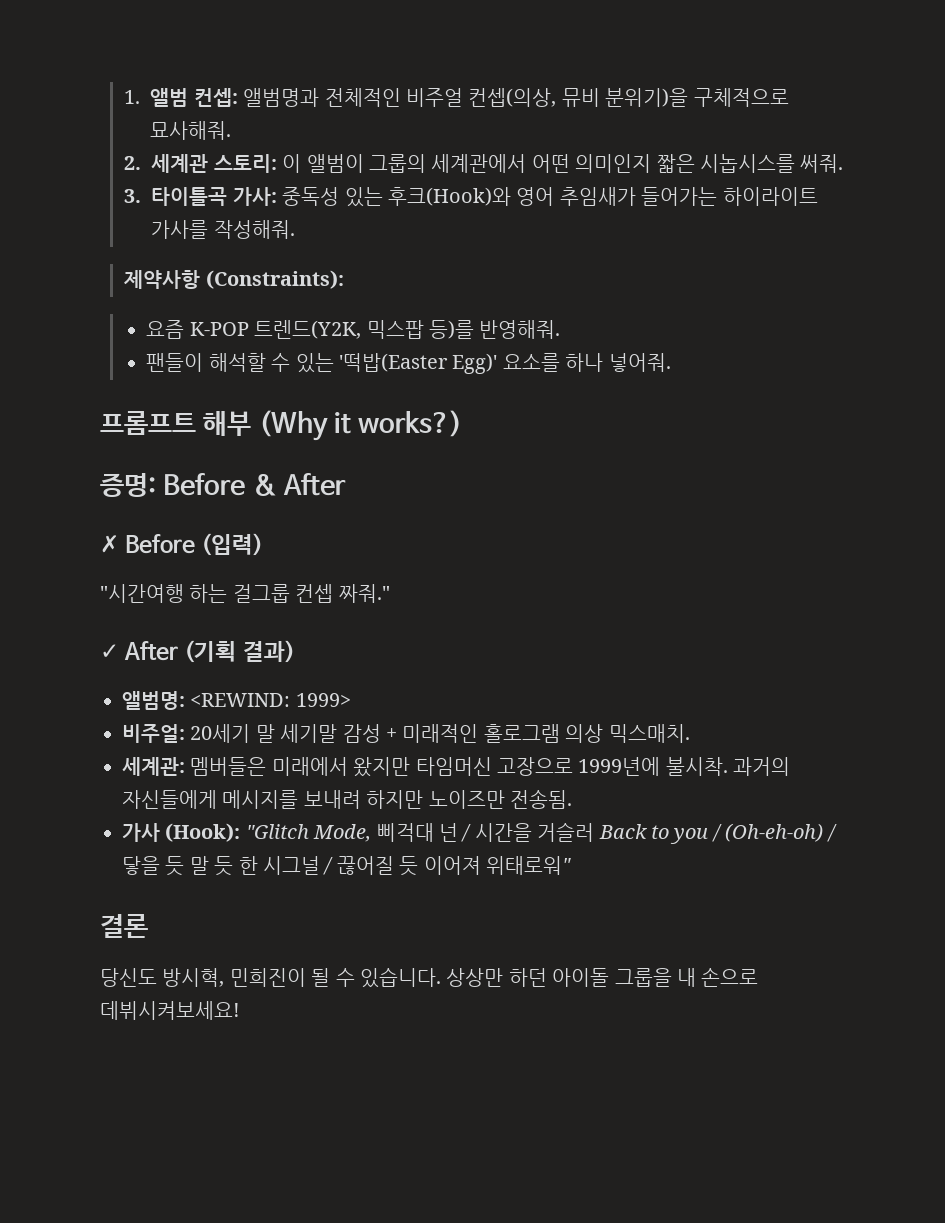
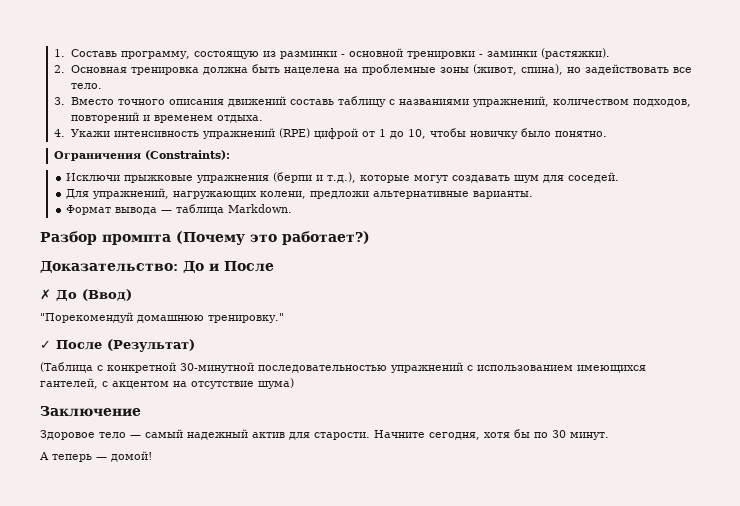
[150,88,789,107] [150,121,232,140] [124,154,844,173] [124,187,818,207] [151,220,295,239] [124,270,344,289] [146,320,561,339] [146,353,671,374] [100,410,463,441] [100,473,346,497] [100,533,264,556] [100,584,390,603] [100,640,295,663] [122,691,351,710] [122,724,690,743] [122,757,791,777] [122,789,572,809] [122,822,837,844] [122,856,571,876] [100,914,148,938] [100,967,759,988] [100,1001,240,1020] 앨범 컨셉: 앨범명과 전체적인 비주얼 컨셉(의상, 뮤비 분위기)을 구체적으로 묘사해줘. // 2. 세계관 스토리: 이 앨범이 그룹의 세계관에서 어떤 의미인지 짧은 시놉시스를 써줘. // 3. 타이틀곡 가사: 중독성 있는 후크(Hook)와 영어 추임새가 들어가는 하이라이트 가사를 작성해줘. // 제약사항 (Constraints): // 요즘 K-POP 트렌드(Y2K, 믹스팝 등)를 반영해줘. // 팬들이 해석할 수 있는 '떡밥(Easter Egg)' 요소를 하나 넣어줘. // 프롬프트 해부 (Why it works?) // 증명: Before & After // ✗ Before (입력) // "시간여행 하는 걸그룹 컨셉 짜줘." // ✓ After (기획 결과) // 앨범명: <REWIND: 1999> // 비주얼: 20세기 말 세기말 감성 + 미래적인 홀로그램 의상 믹스매치. // 세계관: 멤버들은 미래에서 왔지만 타임머신 고장으로 1999년에 불시착. 과거의 자신들에게 메시지를 보내려 하지만 노이즈만 전송됨. // 가사 (Hook): "Glitch Mode, 삐걱대 넌 / 시간을 거슬러 Back to you / (Oh-eh-oh) / 닿을 듯 말 듯 한 시그널 / 끊어질 듯 이어져 위태로워" // 결론 // 당신도 방시혁, 민희진이 될 수 있습니다. 상상만 하던 아이돌 그룹을 내 손으로 데뷔시켜보세요! -> [70,48,610,59] [54,64,692,75] [70,83,102,89] [54,96,691,107] [70,112,263,123] [54,128,607,139] [54,150,231,161] [66,172,620,183] [66,188,534,199] [66,204,293,215] [40,231,370,245] [40,261,274,273] [40,289,132,301] [40,312,284,323] [40,339,195,352] [40,362,646,373] [40,378,294,389] [40,406,141,417] [40,429,609,440] [40,451,152,462] Составь программу, состоящую из разминки - основной тренировки - заминки (растяжки). // 2. Основная тренировка должна быть нацелена на проблемные зоны (живот, спина), но задействовать все тело. // 3. Вместо точного описания движений составь таблицу с названиями упражнений, количеством подходов, повторений и временем отдыха. // 4. Укажи интенсивность упражнений (RPE) цифрой от 1 до 10, чтобы новичку было понятно. // Ограничения (Constraints): // Исключи прыжковые упражнения (берпи и т.д.), которые могут создавать шум для соседей. // Для упражнений, нагружающих колени, предложи альтернативные варианты. // Формат вывода — таблица Markdown. // Разбор промпта (Почему это работает?) // Доказательство: До и После // ✗ До (Ввод) // "Порекомендуй домашнюю тренировку." // ✓ После (Результат) // (Таблица с конкретной 30-минутной последовательностью упражнений с использованием имеющихся гантелей, с акцентом на отсутствие шума) // Заключение // Здоровое тело — самый надежный актив для старости. Начните сегодня, хотя бы по 30 минут. // А теперь — домой!

